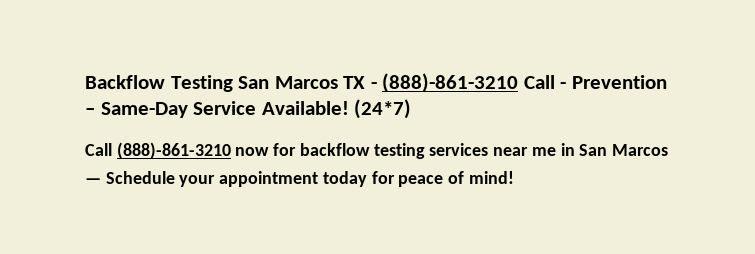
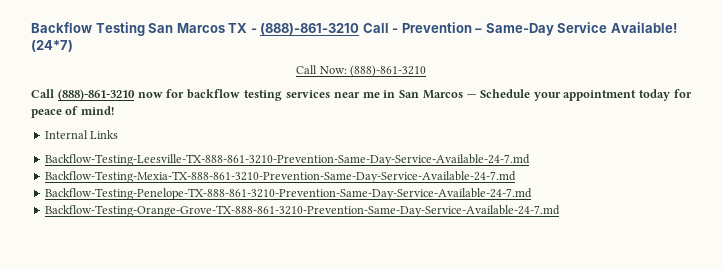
(412, 109) none -> [296,65,426,77] // Call Now: (888)-861-3210
(514, 177) none -> [44,130,119,139] [44,154,530,166] [44,171,516,183] [44,188,532,200] [44,205,560,217] // Internal Links // Backflow-Testing-Leesville-TX-888-861-3210-Prevention-Same-Day-Service-Available-24-7.md // Backflow-Testing-Mexia-TX-888-861-3210-Prevention-Same-Day-Service-Available-24-7.md // Backflow-Testing-Penelope-TX-888-861-3210-Prevention-Same-Day-Service-Available-24-7.md // Backflow-Testing-Orange-Grove-TX-888-861-3210-Prevention-Same-Day-Service-Available-24-7.md

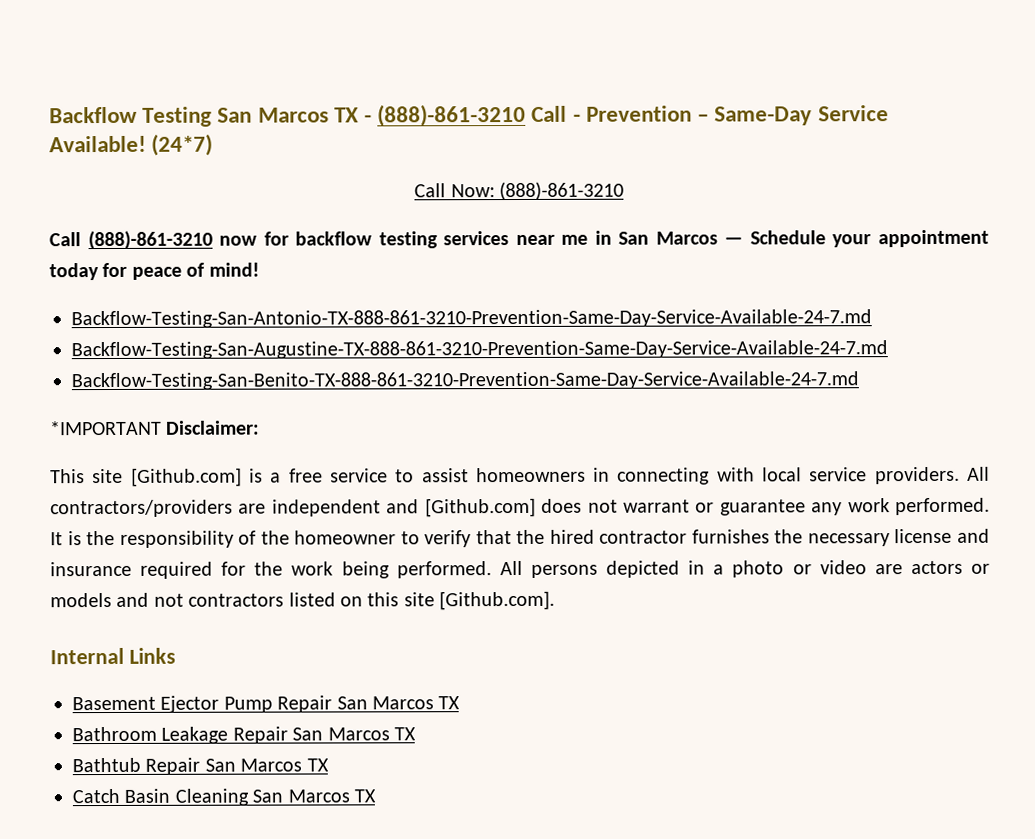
[44,130,119,139] [44,154,530,166] [44,171,516,183] [44,188,532,200] [44,205,560,217] Internal Links // Backflow-Testing-Leesville-TX-888-861-3210-Prevention-Same-Day-Service-Available-24-7.md // Backflow-Testing-Mexia-TX-888-861-3210-Prevention-Same-Day-Service-Available-24-7.md // Backflow-Testing-Penelope-TX-888-861-3210-Prevention-Same-Day-Service-Available-24-7.md // Backflow-Testing-Orange-Grove-TX-888-861-3210-Prevention-Same-Day-Service-Available-24-7.md -> [71,309,872,329] [71,340,888,360] [71,371,859,391] [50,420,261,436] [50,466,990,487] [50,497,990,518] [50,528,990,548] [50,560,991,579] [50,590,556,611] [50,647,176,665] [72,695,461,713] [72,726,416,744] [72,757,329,775] [72,788,376,806] Backflow-Testing-San-Antonio-TX-888-861-3210-Prevention-Same-Day-Service-Available-24-7.md // Backflow-Testing-San-Augustine-TX-888-861-3210-Prevention-Same-Day-Service-Available-24-7.md // Backflow-Testing-San-Benito-TX-888-861-3210-Prevention-Same-Day-Service-Available-24-7.md // *IMPORTANT Disclaimer: // This site [Github.com] is a free service to assist homeowners in connecting with local service providers. All contractors/providers are independent and [Github.com] does not warrant or guarantee any work performed. It is the responsibility of the homeowner to verify that the hired contractor furnishes the necessary license and insurance required for the work being performed. All persons depicted in a photo or video are actors or models and not contractors listed on this site [Github.com]. // Internal Links // Basement Ejector Pump Repair San Marcos TX // Bathroom Leakage Repair San Marcos TX // Bathtub Repair San Marcos TX // Catch Basin Cleaning San Marcos TX

